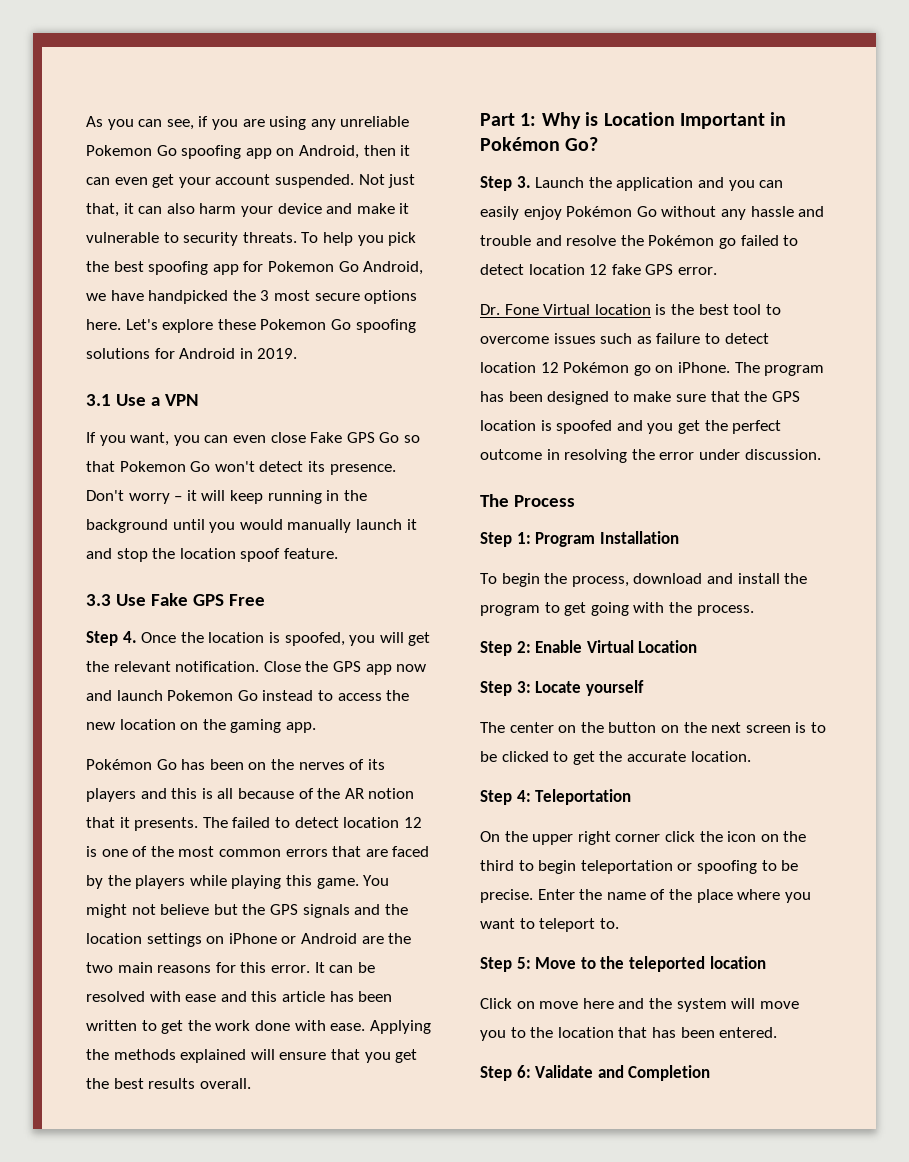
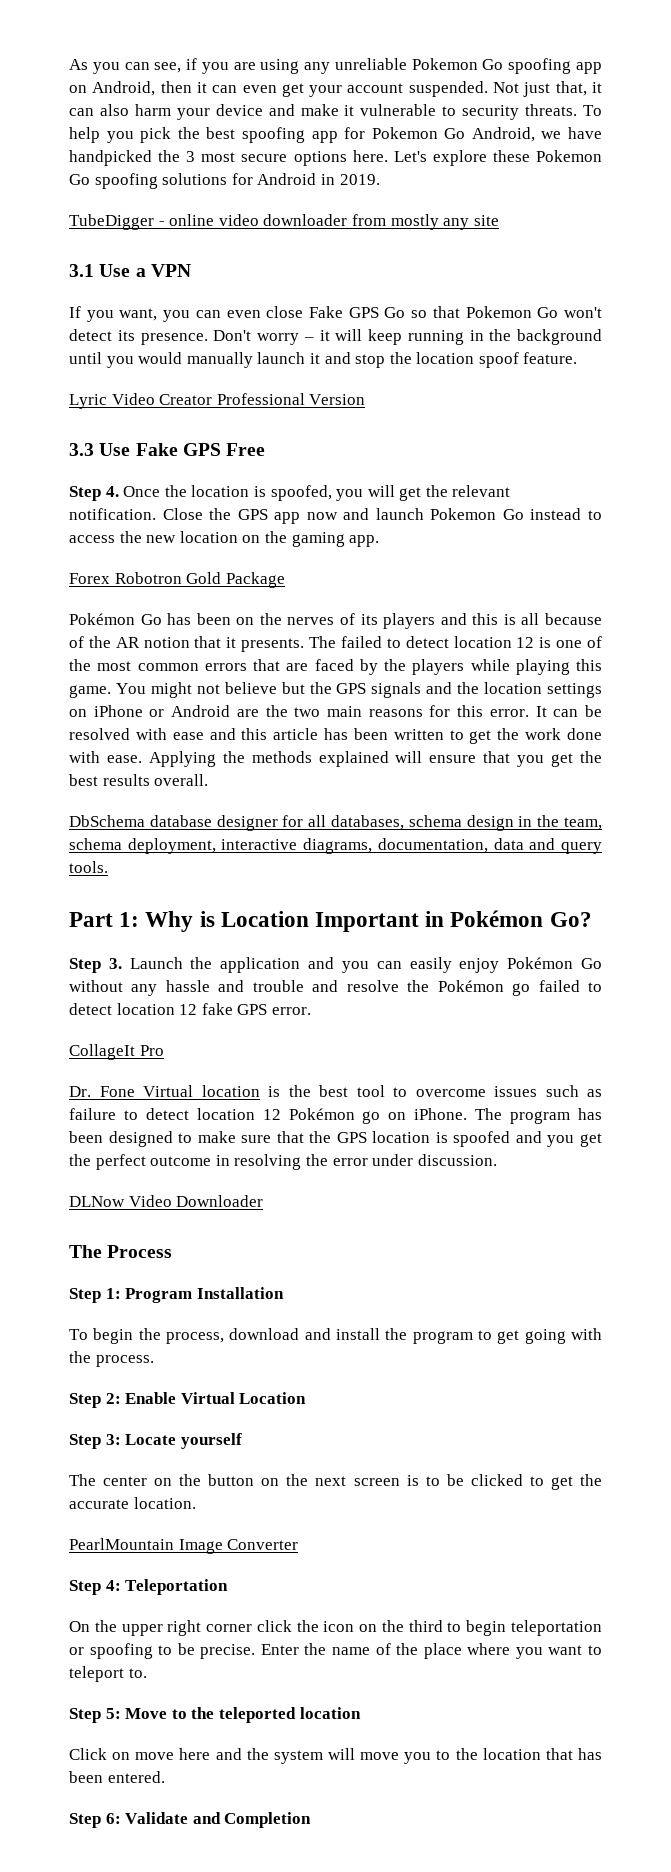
(298, 353) none -> [69,214,499,230] // TubeDigger - online video downloader from mostly any site
(338, 553) none -> [69,393,366,409] // Lyric Video Creator Professional Version
(316, 727) none -> [69,572,285,588] // Forex Robotron Gold Package
(251, 1083) none -> [69,815,603,831] [69,838,602,854] [69,861,108,873] // DbSchema database designer for all databases, schema design in the team, schema deployment, interactive diagrams, documentation, data and query tools.
(717, 271) none -> [69,1044,164,1060] // CollageIt Pro
(821, 454) none -> [69,1195,264,1207] // DLNow Video Downloader
(751, 756) none -> [69,1538,299,1554] // PearlMountain Image Converter

